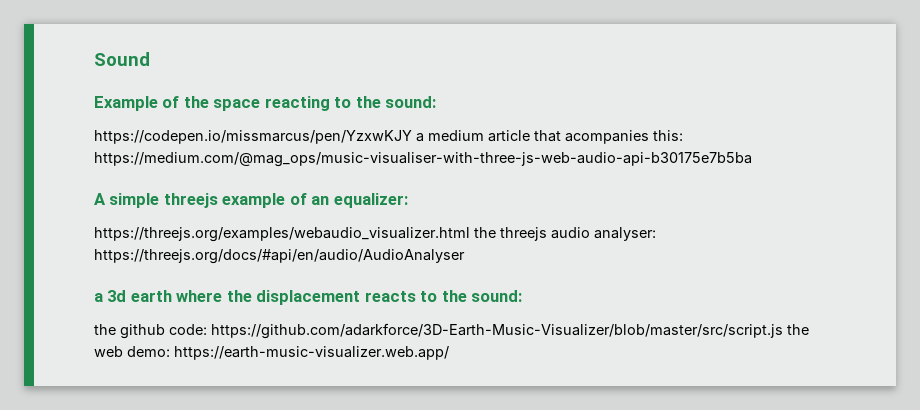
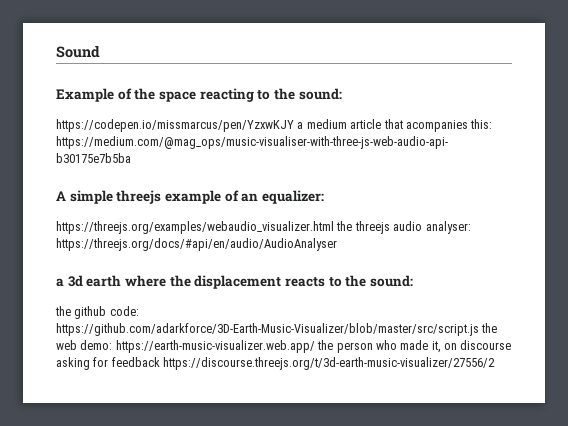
(449, 353) none -> [317,340,512,353] [56,357,496,370] the person who made it, on discourse asking for feedback https://discourse.threejs.org/t/3d-earth-music-visualizer/27556/2

